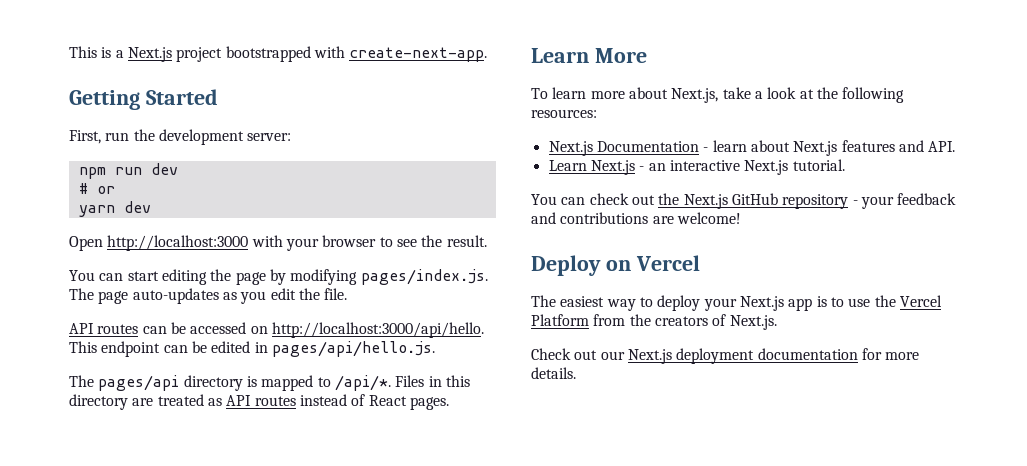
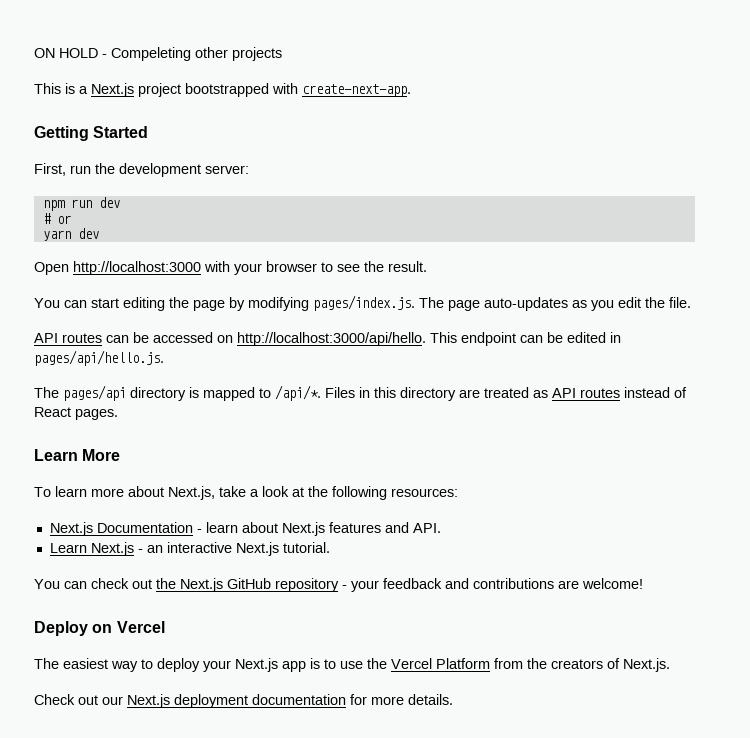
(69, 52) none -> [34,47,282,61] ON HOLD - Compeleting other projects //

